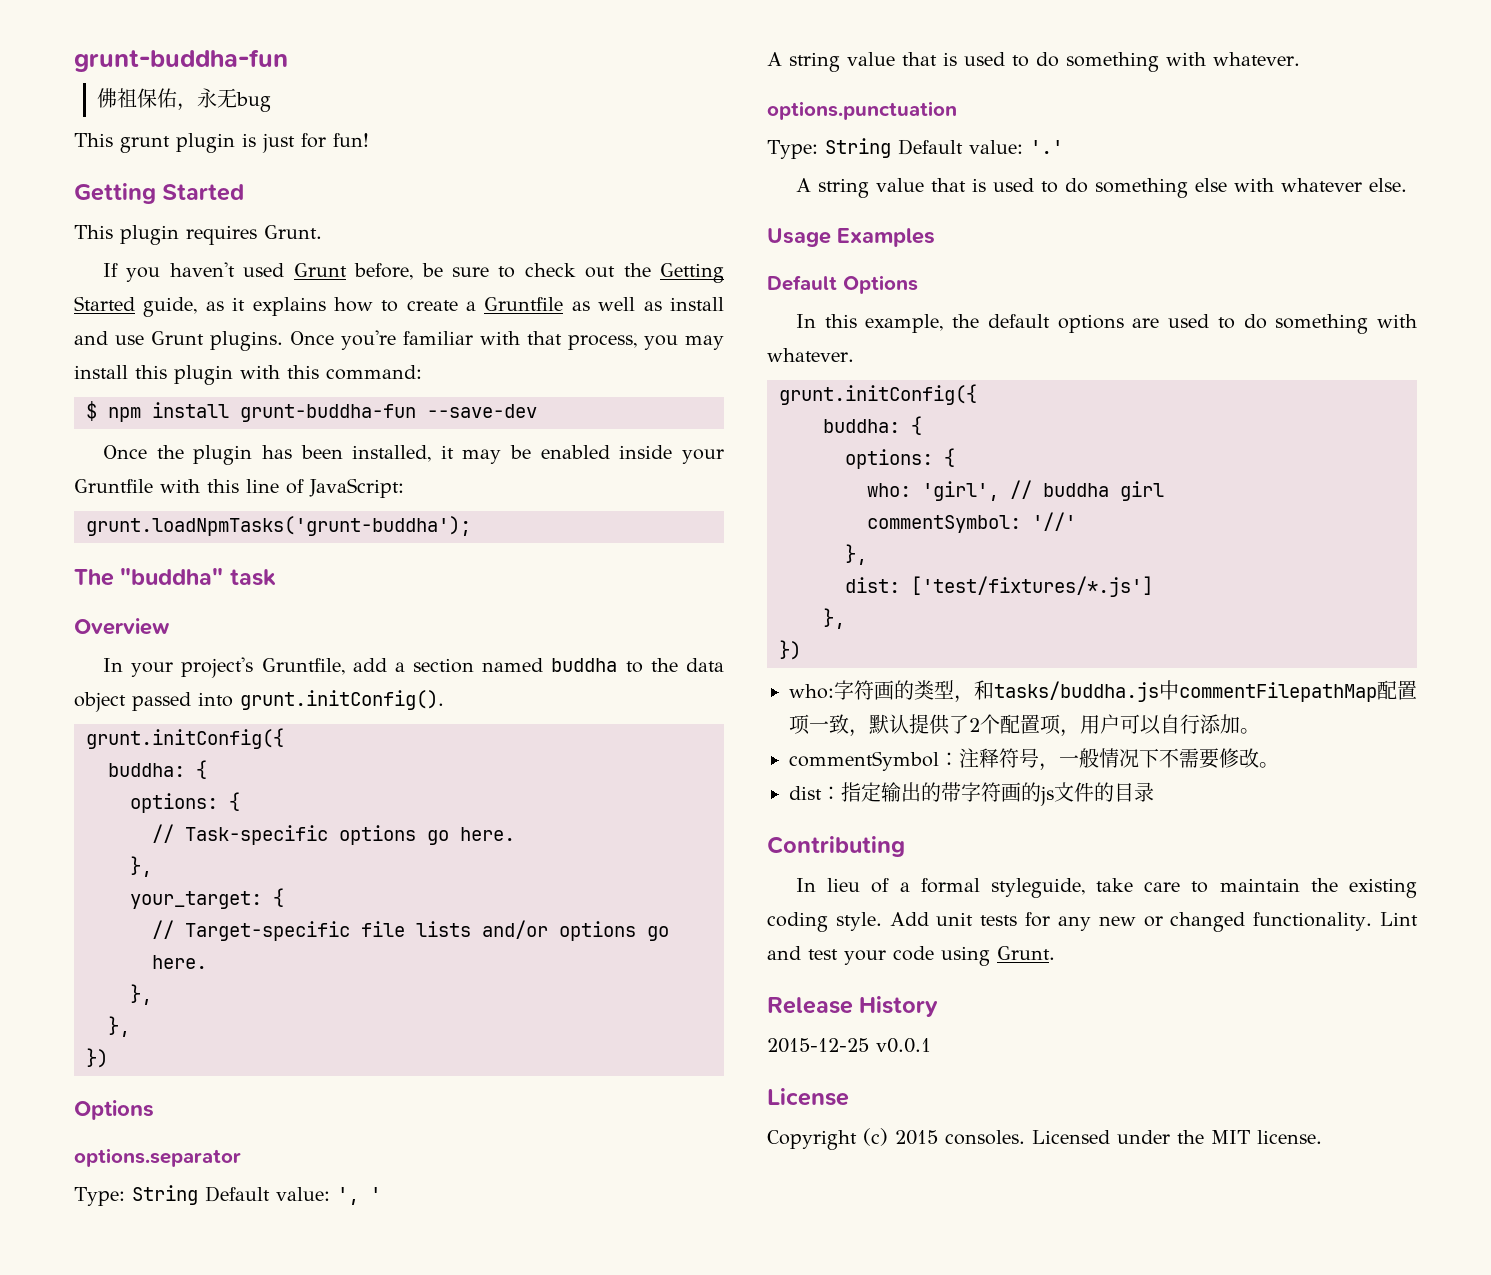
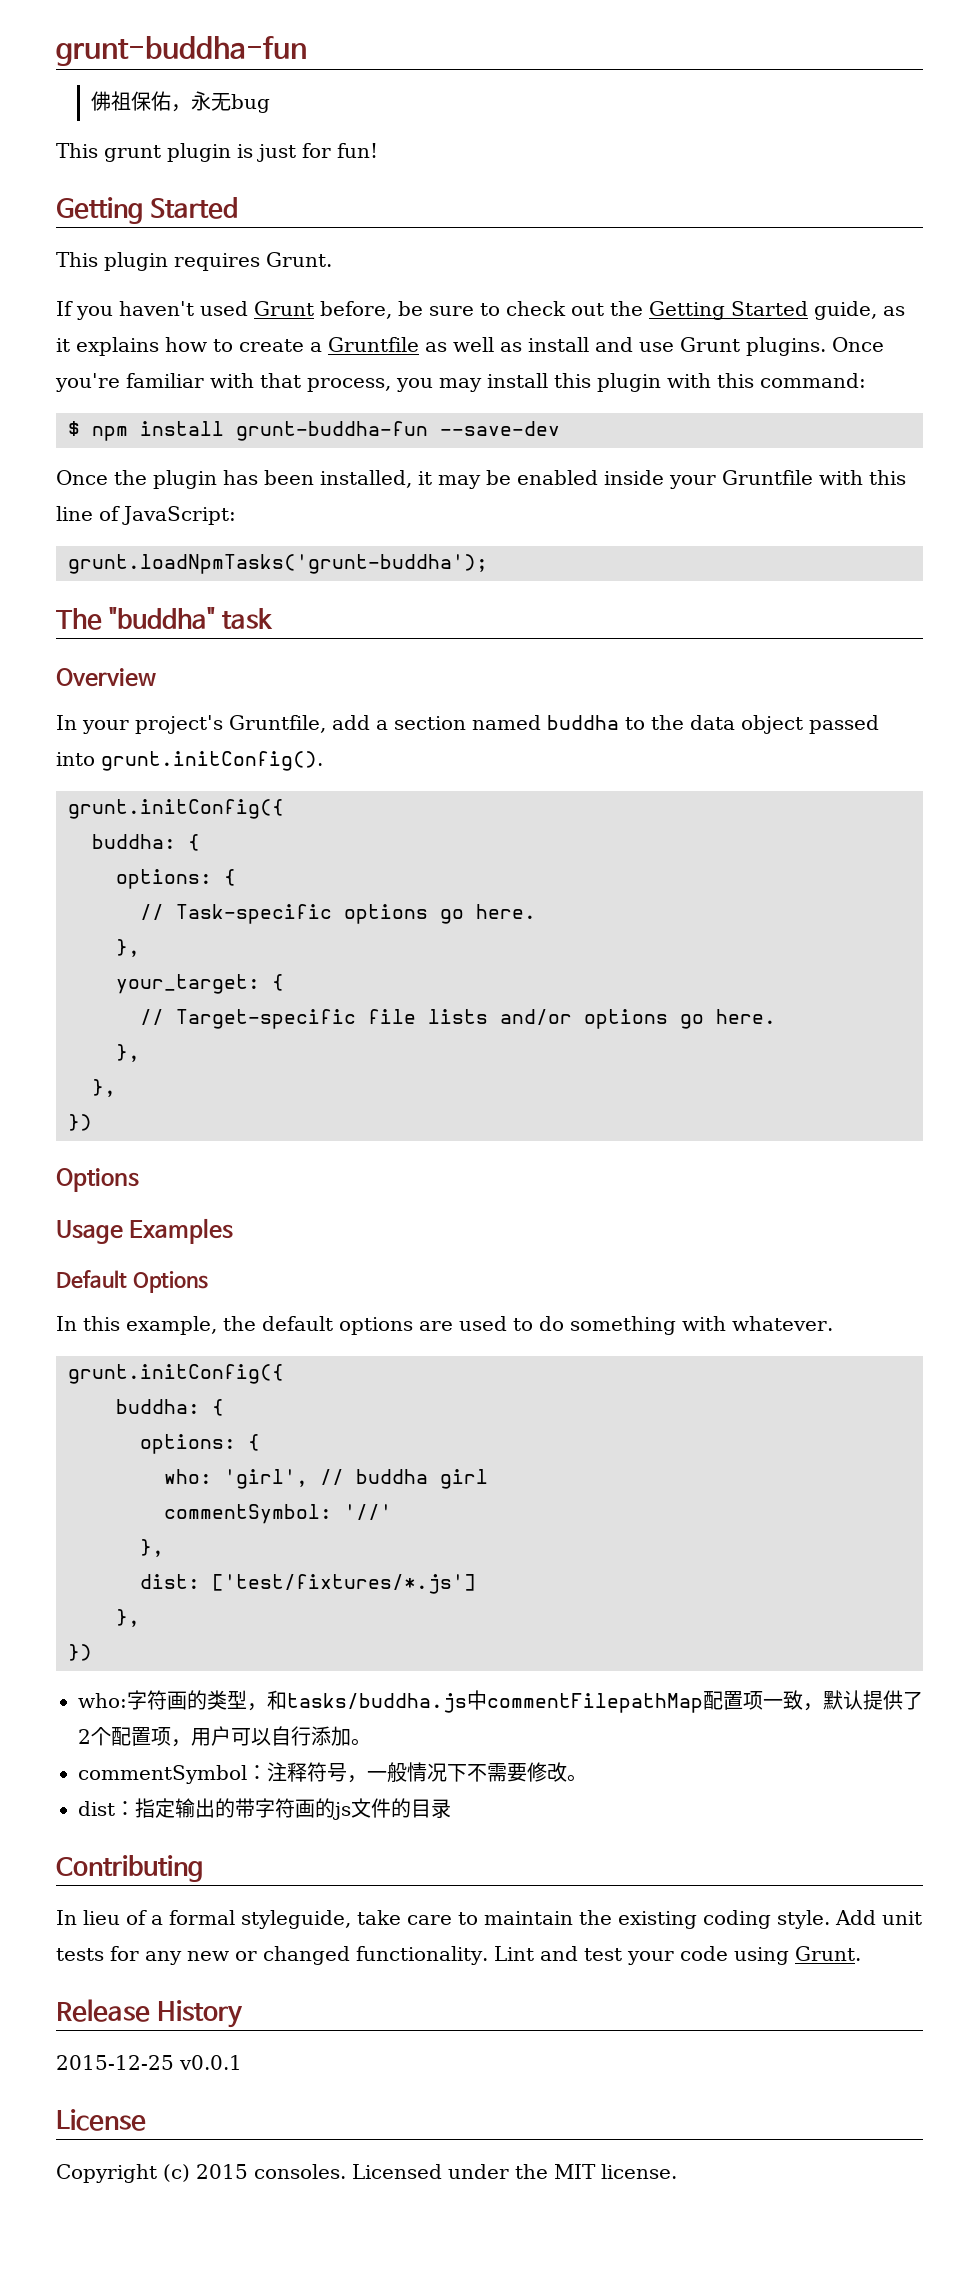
[74,1148,241,1167] [74,1185,381,1206] [767,52,1300,72] [767,101,957,120] [767,138,1063,159] [796,178,1408,198] // options.separator // Type: String Default value: ', ' // A string value that is used to do something with whatever. // options.punctuation // Type: String Default value: '.' // A string value that is used to do something else with whatever else. -> (139, 1180) none

